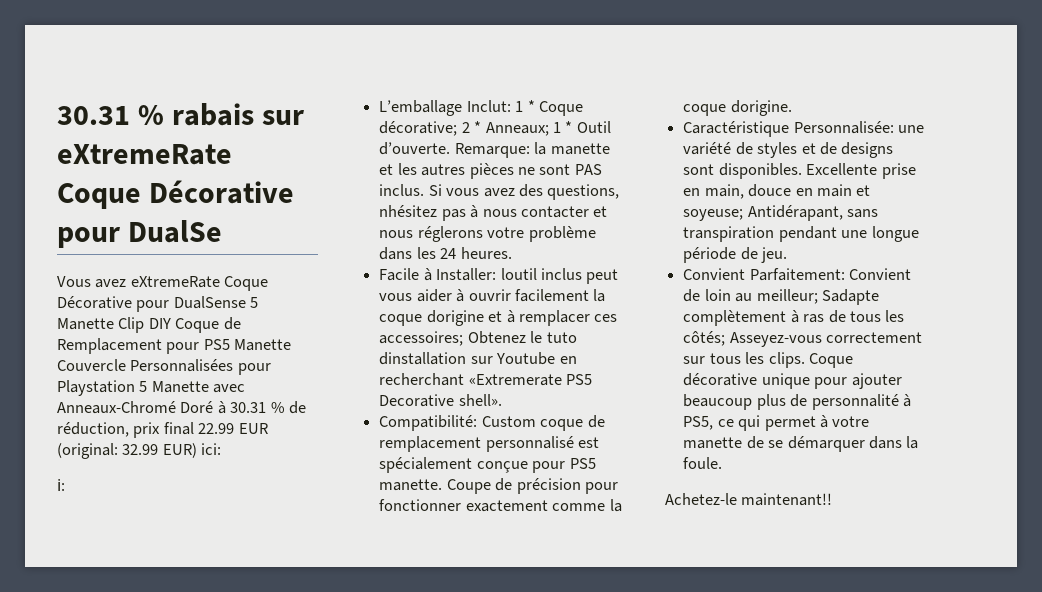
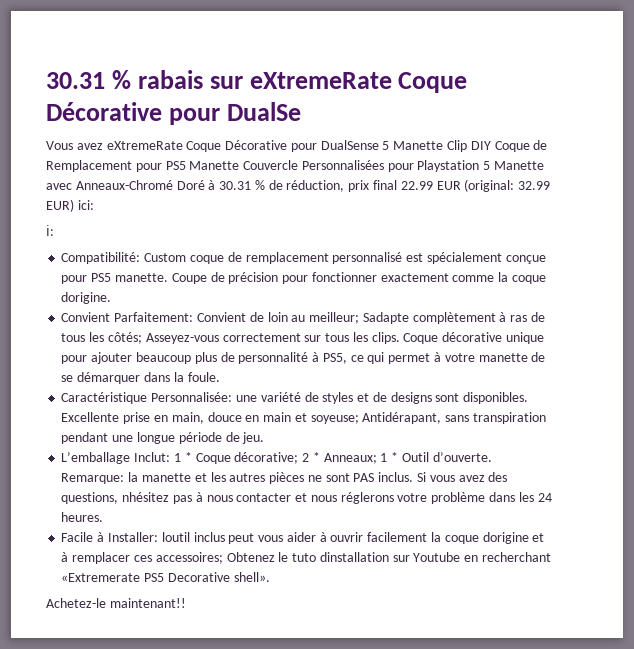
(65, 485) none -> [61,252,546,264] [61,272,546,284] [61,292,112,304] [61,312,545,324] [61,332,544,344] [61,352,546,364] [61,372,220,384] [61,392,529,404] [61,412,546,424] [61,432,265,444] // Compatibilité: Custom coque de remplacement personnalisé est spécialement conçue pour PS5 manette. Coupe de précision pour fonctionner exactement comme la coque dorigine. // Convient Parfaitement: Convient de loin au meilleur; Sadapte complètement à ras de tous les côtés; Asseyez-vous correctement sur tous les clips. Coque décorative unique pour ajouter beaucoup plus de personnalité à PS5, ce qui permet à votre manette de se démarquer dans la foule. // Caractéristique Personnalisée: une variété de styles et de designs sont disponibles. Excellente prise en main, douce en main et soyeuse; Antidérapant, sans transpiration pendant une longue période de jeu.
[379,415,605,431] [379,436,600,452] [379,457,596,473] [379,478,618,494] [379,499,622,512] [683,100,792,116] [683,121,925,137] [683,142,894,158] [683,163,916,179] [683,184,871,199] [683,205,879,221] [683,226,919,242] [683,247,788,263] [683,268,912,281] [683,289,879,305] [683,310,905,326] [683,331,923,347] [683,352,853,368] [683,373,902,389] [683,394,911,410] [683,415,870,431] [683,436,919,452] [683,457,723,469] // Compatibilité: Custom coque de remplacement personnalisé est spécialement conçue pour PS5 manette. Coupe de précision pour fonctionner exactement comme la coque dorigine. // Caractéristique Personnalisée: une variété de styles et de designs sont disponibles. Excellente prise en main, douce en main et soyeuse; Antidérapant, sans transpiration pendant une longue période de jeu. // Convient Parfaitement: Convient de loin au meilleur; Sadapte complètement à ras de tous les côtés; Asseyez-vous correctement sur tous les clips. Coque décorative unique pour ajouter beaucoup plus de personnalité à PS5, ce qui permet à votre manette de se démarquer dans la foule. -> (270, 577) none

